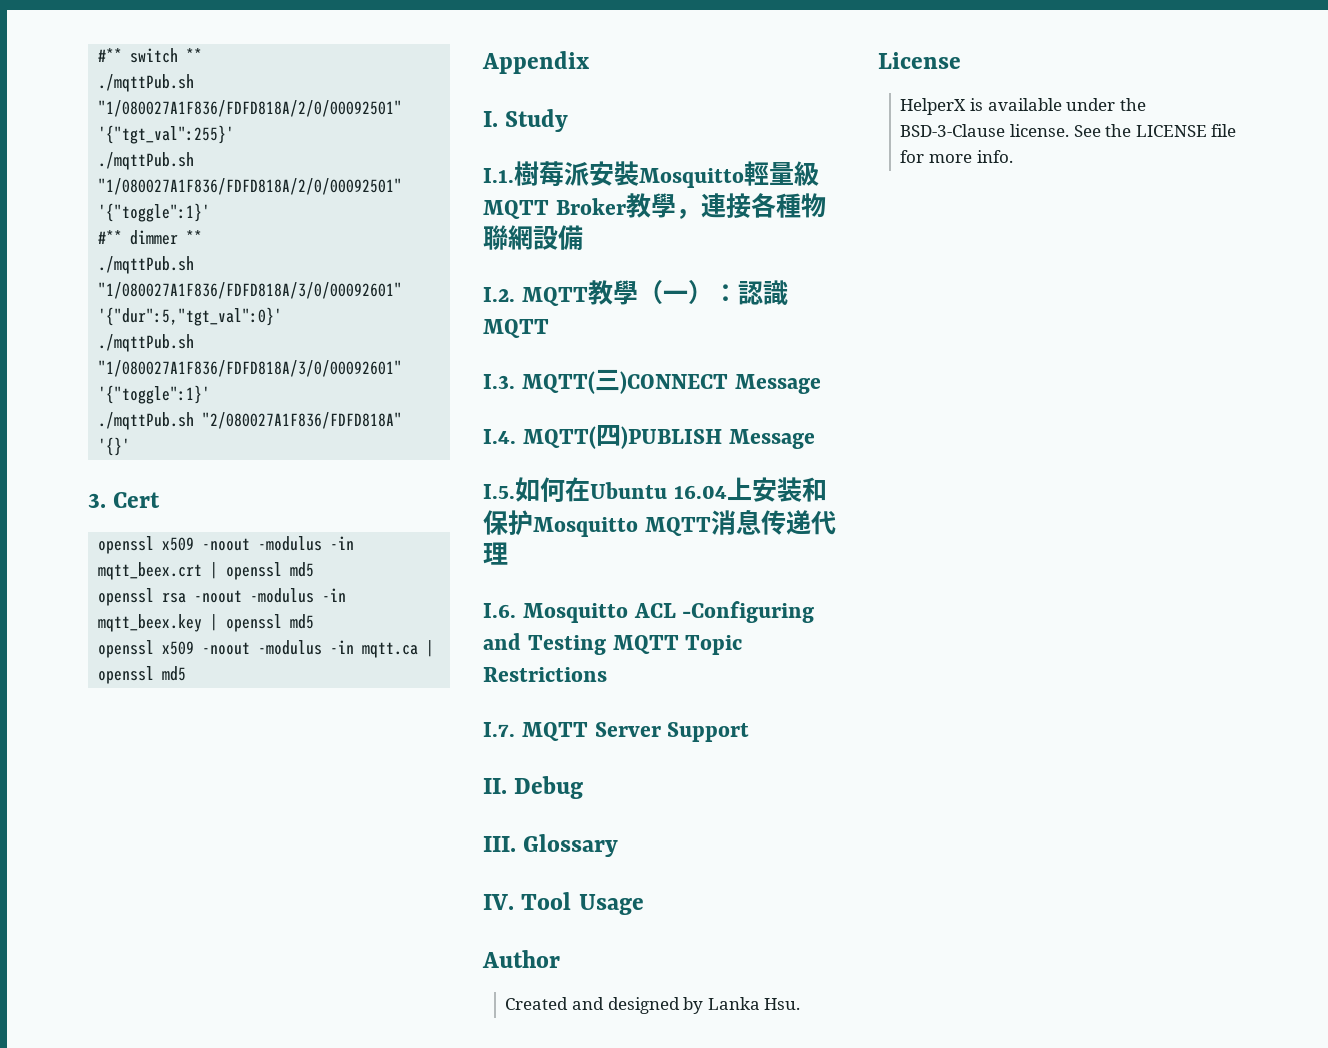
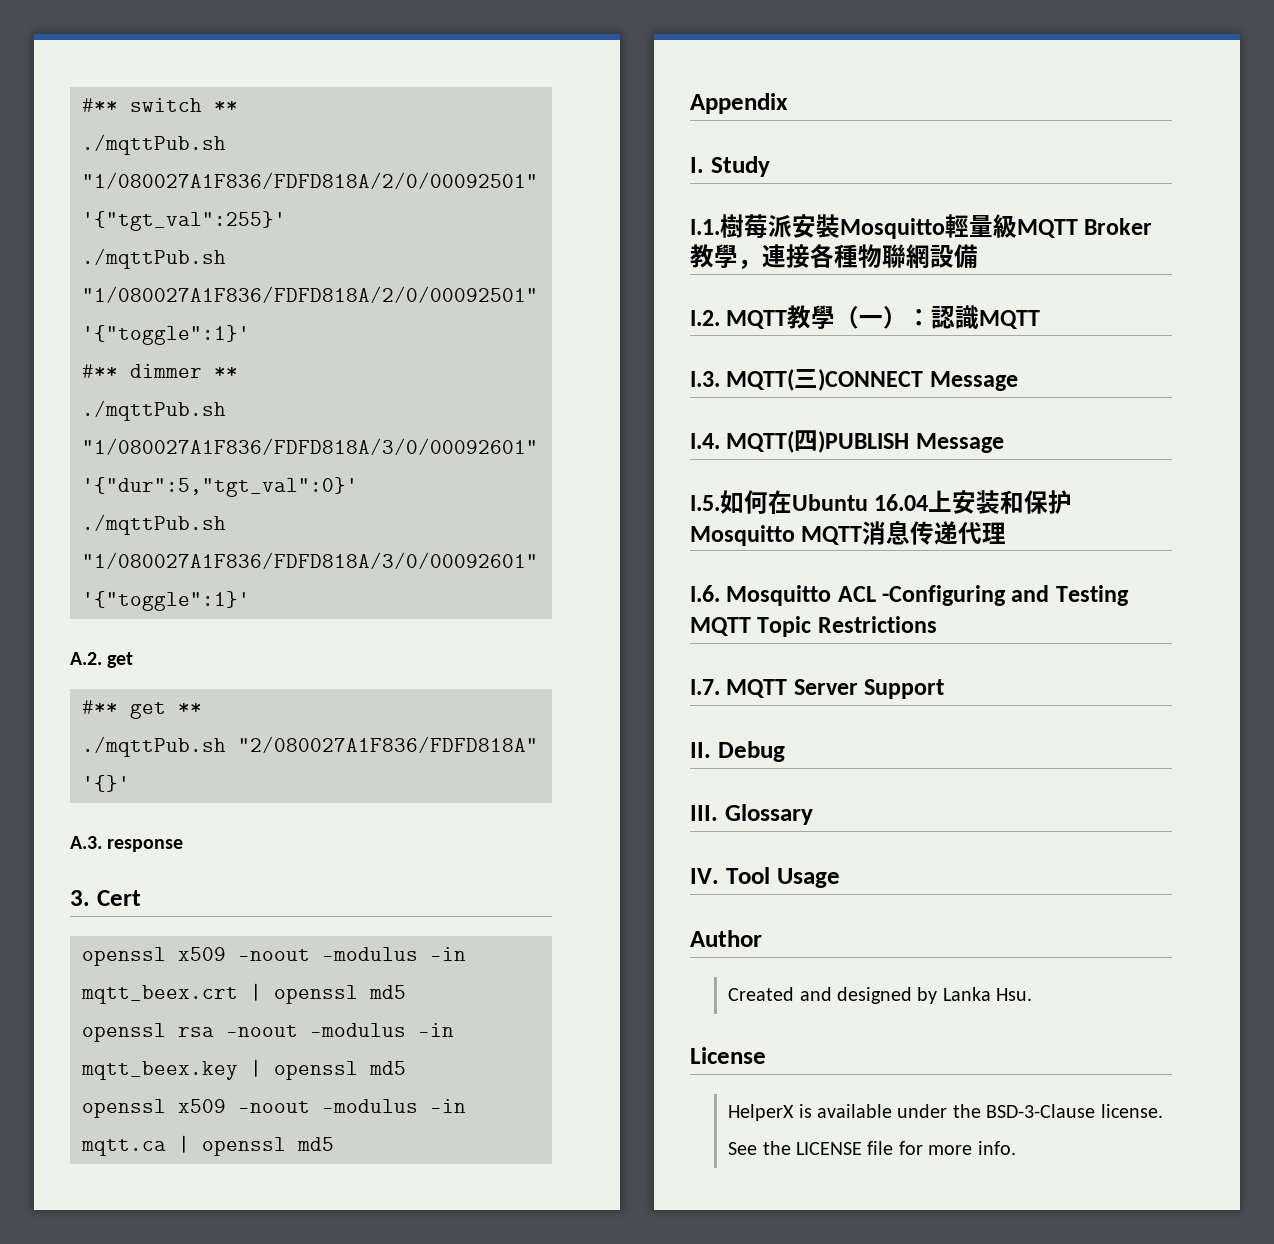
(211, 394) none -> [70,652,134,668] [82,700,202,719] // A.2. get // #** get **
(131, 446) none -> [70,836,184,852] // A.3. response

